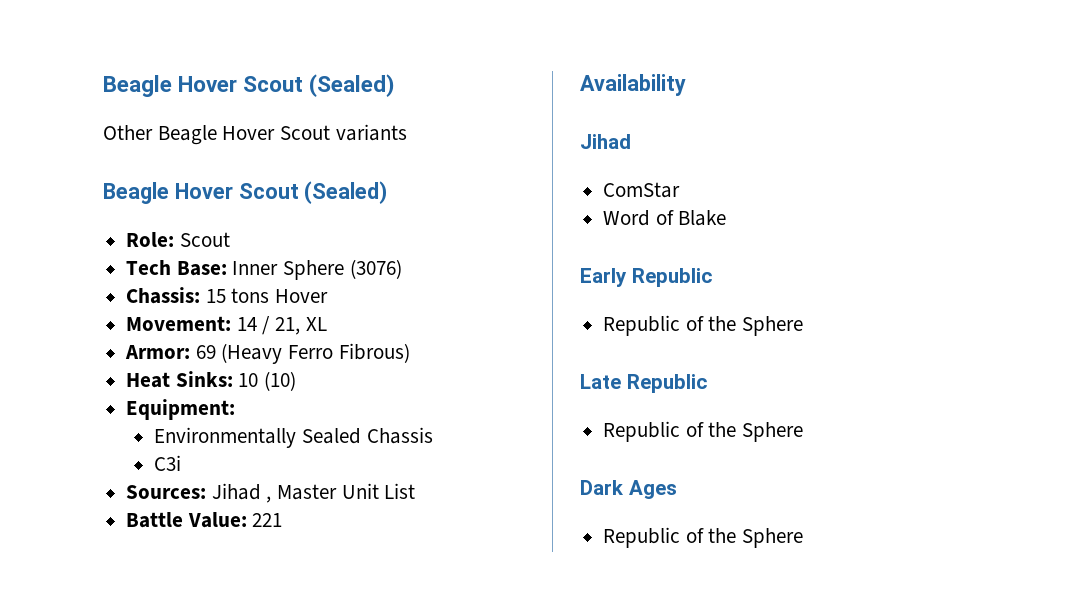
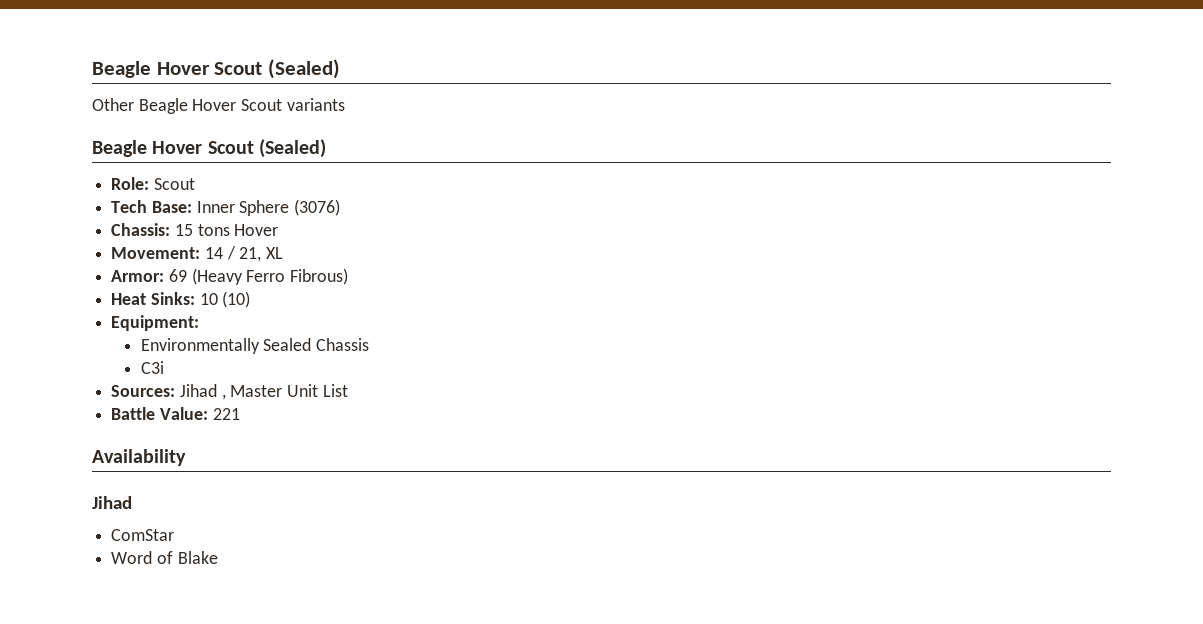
[580,268,712,287] [603,315,804,336] [580,374,707,393] [603,421,804,442] [580,480,677,499] [603,527,804,548] // Early Republic // Republic of the Sphere // Late Republic // Republic of the Sphere // Dark Ages // Republic of the Sphere -> (218, 557) none

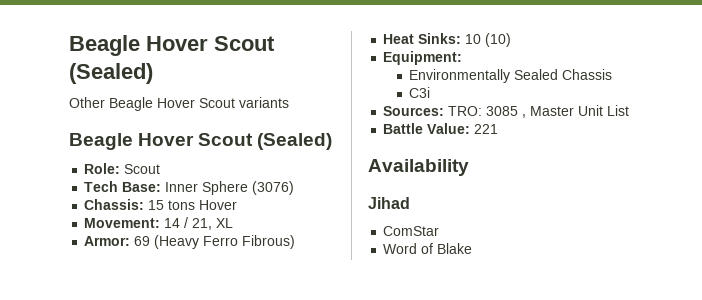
[179,384,217,397] Jihad -> [448,106,519,116] TRO: 3085

